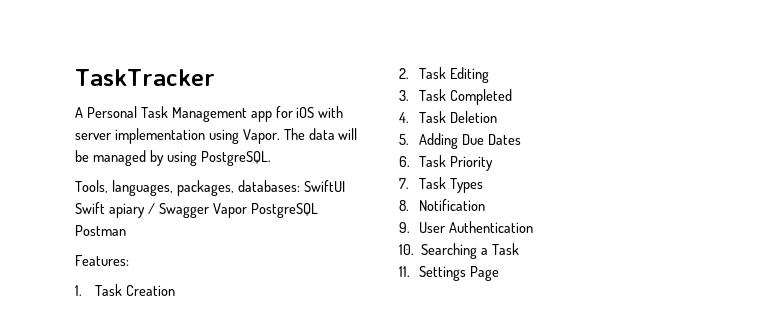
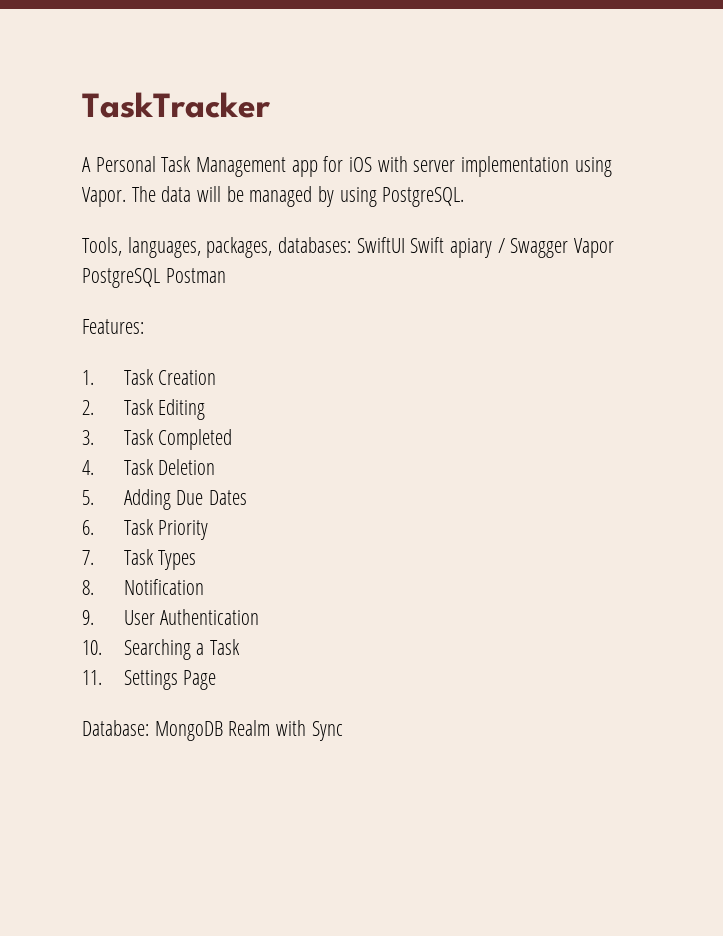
(500, 273) none -> [82,720,343,741] // Database: MongoDB Realm with Sync

